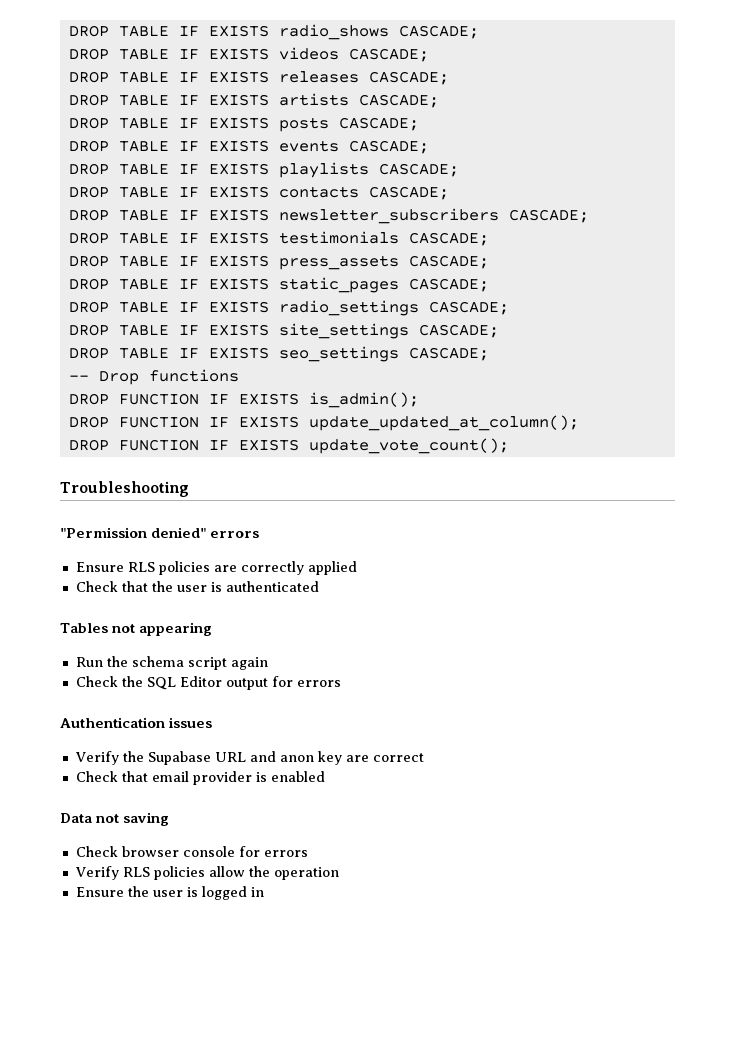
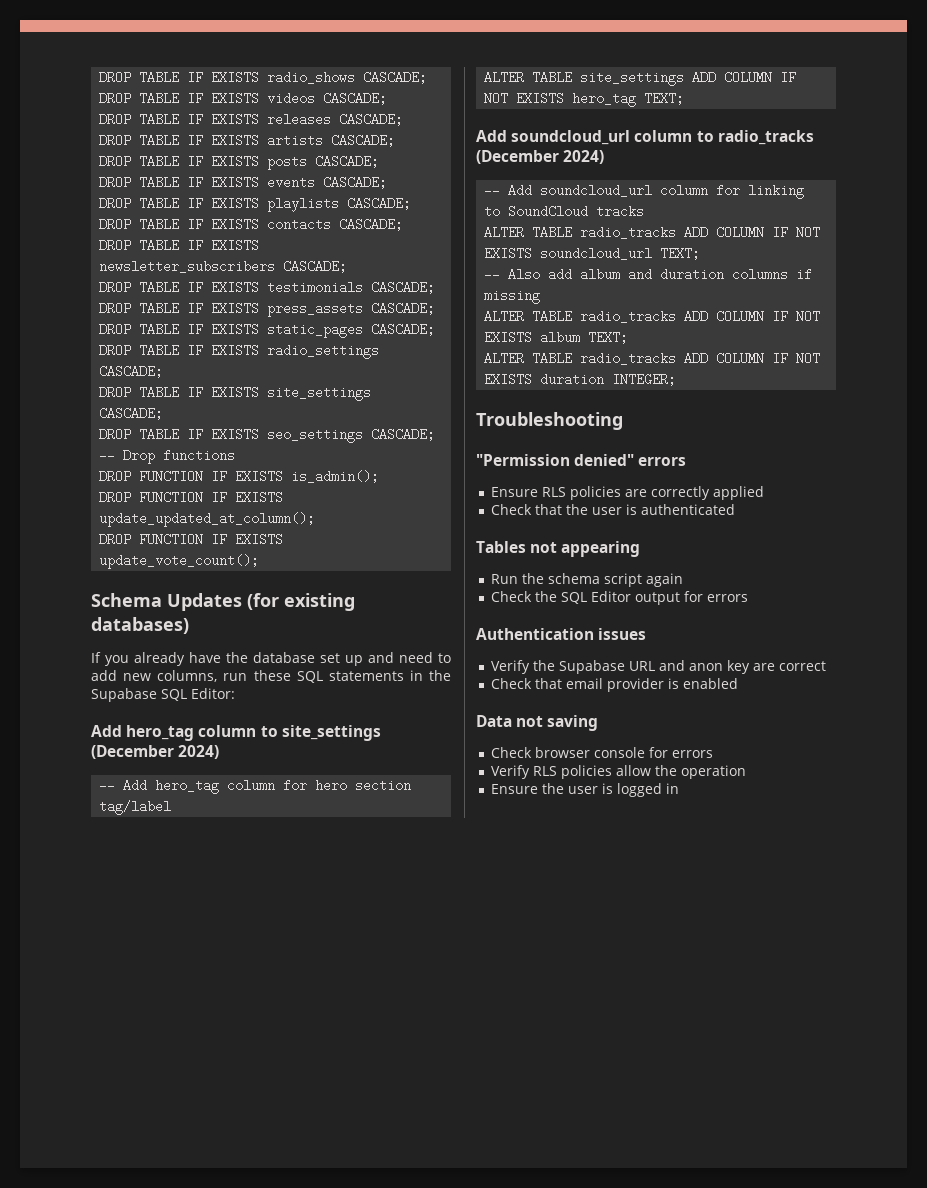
(509, 446) none -> [91,593,355,611] [91,617,189,634] [91,652,451,666] [91,670,451,683] [91,688,235,702] [91,725,381,741] [91,745,220,759] [99,779,412,794] [99,800,172,815] [484,71,797,86] [484,92,685,107] [476,130,814,145] [476,150,605,164] [484,184,805,199] [484,205,645,218] [484,226,821,239] [484,247,701,260] [484,268,813,281] [484,291,541,304] [484,310,821,323] [484,331,629,344] [484,352,821,365] [484,373,677,386] // Schema Updates (for existing databases) // If you already have the database set up and need to add new columns, run these SQL statements in the Supabase SQL Editor: // Add hero_tag column to site_settings (December 2024) // -- Add hero_tag column for hero section tag/label // ALTER TABLE site_settings ADD COLUMN IF NOT EXISTS hero_tag TEXT; // Add soundcloud_url column to radio_tracks (December 2024) // -- Add soundcloud_url column for linking to SoundCloud tracks // ALTER TABLE radio_tracks ADD COLUMN IF NOT EXISTS soundcloud_url TEXT; // -- Also add album and duration columns if missing // ALTER TABLE radio_tracks ADD COLUMN IF NOT EXISTS album TEXT; // ALTER TABLE radio_tracks ADD COLUMN IF NOT EXISTS duration INTEGER;

